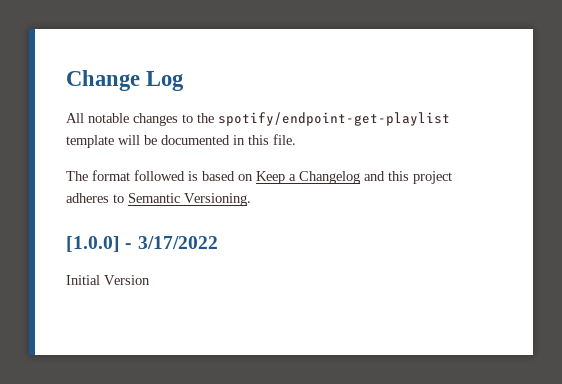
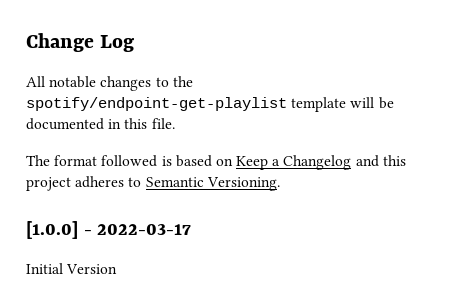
[137,236,218,249] 3/17/2022 -> [97,224,192,235] 2022-03-17

